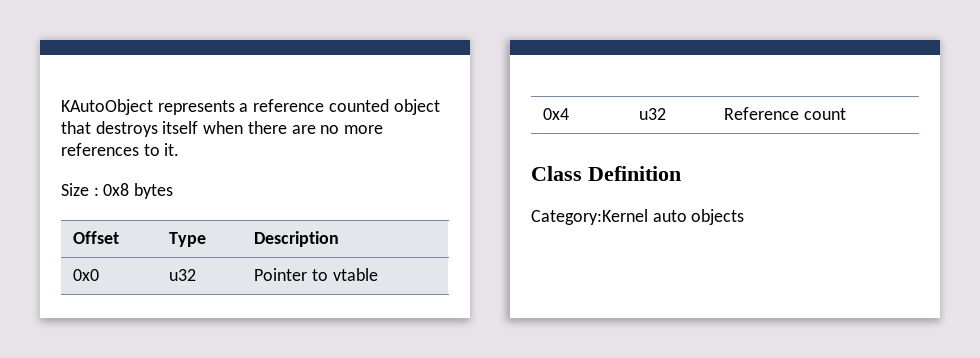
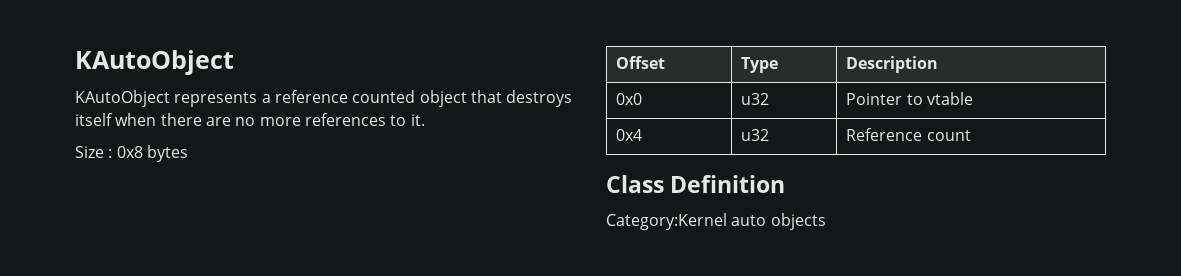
[61,99,153,115] KAutoObject -> [75,50,234,75] [75,90,170,107] KAutoObject // KAutoObject

